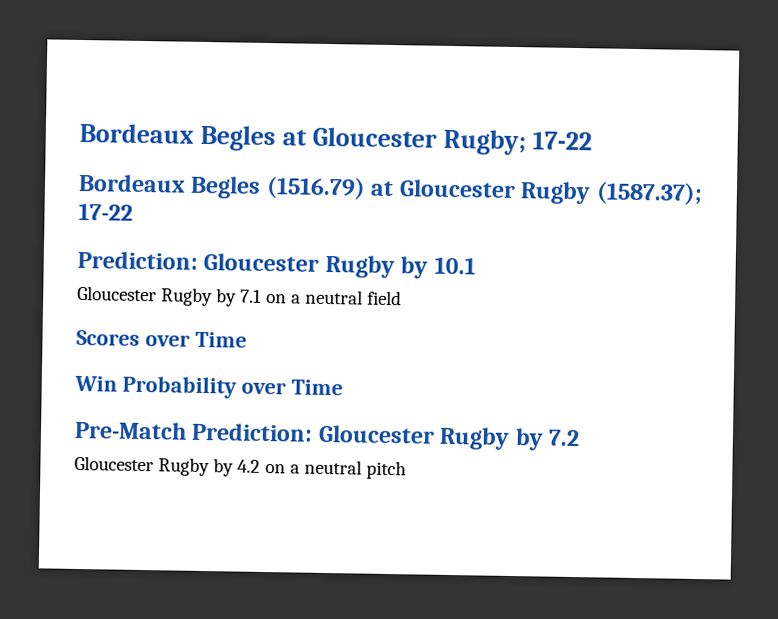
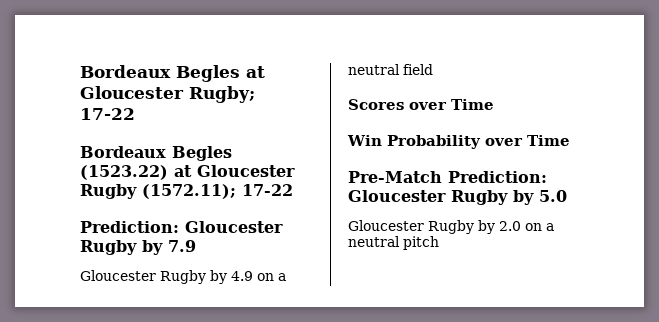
[265,175,366,200] (1516.79) -> [80,165,168,180] (1523.22)
[595,181,703,206] (1587.37); -> [142,184,236,199] (1572.11);
[433,256,476,275] [77,285,263,307] 10.1 // Gloucester Rugby by 7.1 -> [168,240,196,252] [80,270,253,284] 7.9 // Gloucester Rugby by 4.9
[548,429,581,447] [74,455,261,477] 7.2 // Gloucester Rugby by 4.2 -> [539,190,567,202] [348,220,521,234] 5.0 // Gloucester Rugby by 2.0

